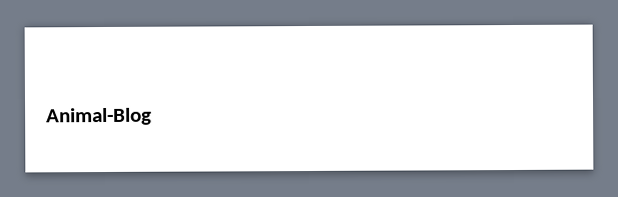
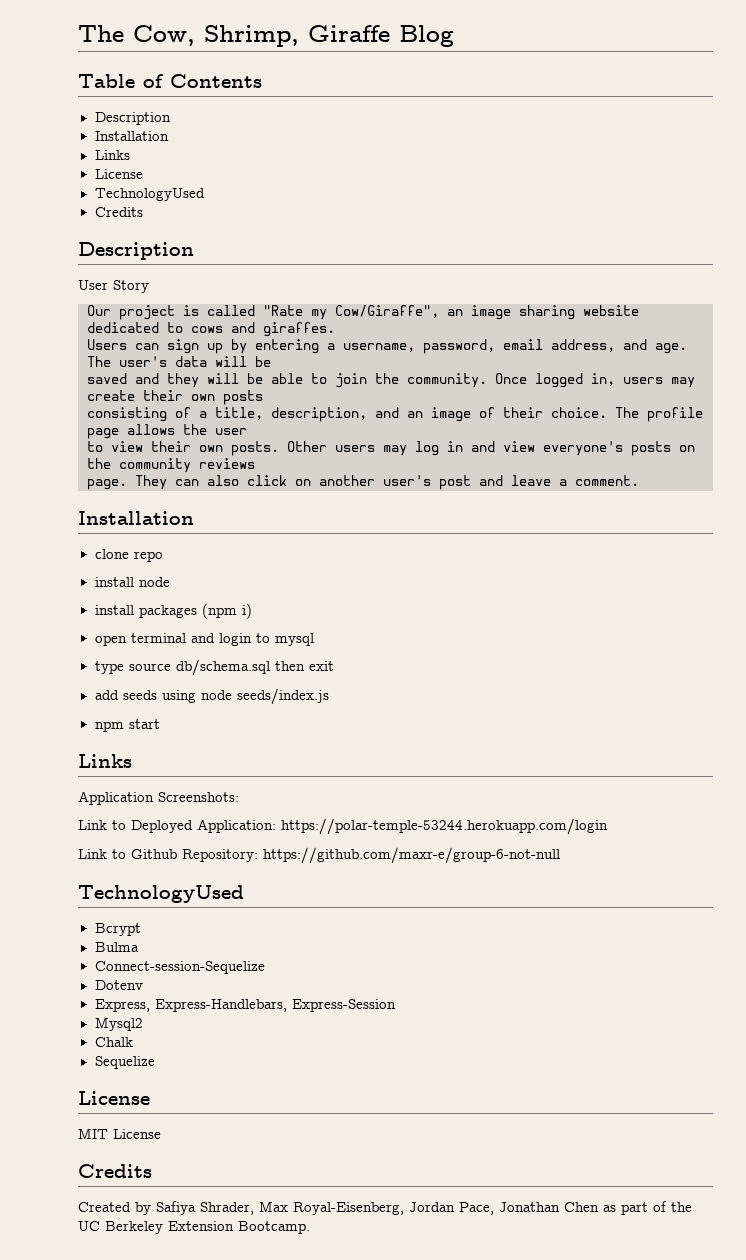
[46,107,152,126] Animal-Blog -> [78,25,454,47] [78,74,262,88] [94,112,171,125] [94,131,169,141] [94,150,130,160] [94,169,143,179] [94,188,205,201] [94,207,143,217] [78,242,194,260] [78,280,149,293] [87,305,639,320] [87,322,335,337] [87,339,687,354] [87,356,271,367] [87,373,695,388] [87,390,263,405] [87,407,703,422] [87,424,247,439] [87,441,695,456] [87,458,255,473] [87,475,639,490] [78,511,194,525] [94,549,163,562] [94,577,170,587] [94,603,252,619] [94,633,314,646] [94,659,334,676] [94,688,329,705] [94,719,160,732] [78,754,132,768] [78,791,239,805] [78,818,608,835] [78,847,560,864] [78,885,244,903] [94,923,141,936] [94,942,139,952] [94,961,265,974] [94,980,143,990] [94,999,396,1012] [94,1017,143,1031] [94,1037,133,1047] [94,1056,155,1069] [78,1091,150,1105] [78,1128,161,1139] [78,1164,152,1178] [78,1201,692,1215] [78,1221,310,1234] The Cow, Shrimp, Giraffe Blog // Table of Contents // Description // Installation // Links // License // TechnologyUsed // Credits // Description // User Story // Our project is called "Rate my Cow/Giraffe", an image sharing website dedicated to cows and giraffes. // Users can sign up by entering a username, password, email address, and age. The user's data will be // saved and they will be able to join the community. Once logged in, users may create their own posts // consisting of a title, description, and an image of their choice. The profile page allows the user // to view their own posts. Other users may log in and view everyone's posts on the community reviews // page. They can also click on another user's post and leave a comment. // Installation // clone repo // install node // install packages (npm i) // open terminal and login to mysql // type source db/schema.sql then exit // add seeds using node seeds/index.js // npm start // Links // Application Screenshots: // Link to Deployed Application: https://polar-temple-53244.herokuapp.com/login // Link to Github Repository: https://github.com/maxr-e/group-6-not-null // TechnologyUsed // Bcrypt // Bulma // Connect-session-Sequelize // Dotenv // Express, Express-Handlebars, Express-Session // Mysql2 // Chalk // Sequelize // License // MIT License // Credits // Created by Safiya Shrader, Max Royal-Eisenberg, Jordan Pace, Jonathan Chen as part of the UC Berkeley Extension Bootcamp.

